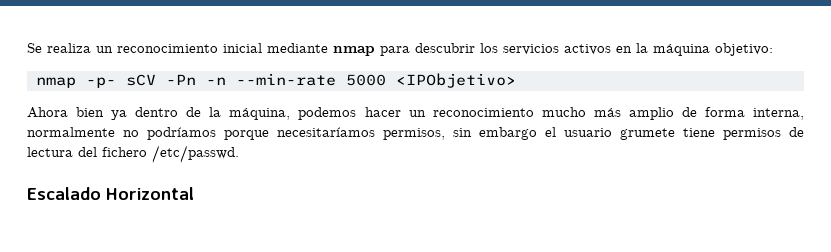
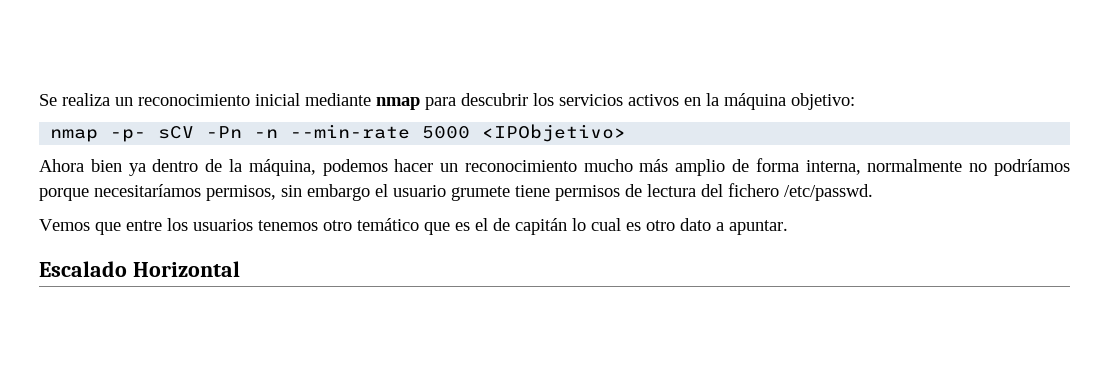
(239, 154) none -> [39,218,788,235] // Vemos que entre los usuarios tenemos otro temático que es el de capitán lo cual es otro dato a apuntar.

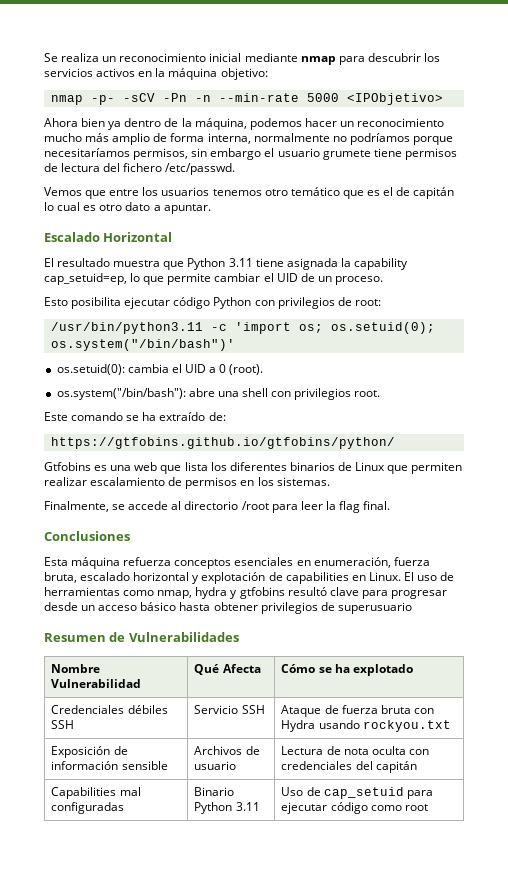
[158,126,195,139] sCV -> [122,93,155,102] -sCV
(240, 269) none -> [44,258,408,270] [44,273,383,285] [44,297,381,309] [50,322,435,334] [50,339,235,351] [56,364,264,375] [56,388,381,400] [44,412,226,421] [50,437,395,449] [44,462,463,474] [44,477,330,489] [44,501,391,513] [44,531,130,541] [44,557,430,569] [44,572,455,584] [44,587,447,599] [44,602,412,614] [44,632,239,642] [51,664,101,673] [51,679,142,688] [194,664,261,675] [281,664,413,676] [51,705,168,714] [51,720,75,729] [194,705,265,714] [281,705,434,717] [281,720,451,732] [51,746,128,758] [51,761,168,770] [194,746,260,755] [194,761,237,770] [281,746,429,755] [281,761,417,773] [51,787,141,799] [51,802,125,814] [194,787,235,796] [194,802,260,814] [281,787,433,799] [281,802,428,814] // El resultado muestra que Python 3.11 tiene asignada la capability cap_setuid=ep, lo que permite cambiar el UID de un proceso. // Esto posibilita ejecutar código Python con privilegios de root: // /usr/bin/python3.11 -c 'import os; os.setuid(0); os.system("/bin/bash")' // os.setuid(0): cambia el UID a 0 (root). // os.system("/bin/bash"): abre una shell con privilegios root. // Este comando se ha extraído de: // https://gtfobins.github.io/gtfobins/python/ // Gtfobins es una web que lista los diferentes binarios de Linux que permiten realizar escalamiento de permisos en los sistemas. // Finalmente, se accede al directorio /root para leer la flag final. // Conclusiones // Esta máquina refuerza conceptos esenciales en enumeración, fuerza bruta, escalado horizontal y explotación de capabilities en Linux. El uso de herramientas como nmap, hydra y gtfobins resultó clave para progresar desde un acceso básico hasta obtener privilegios de superusuario // Resumen de Vulnerabilidades // Nombre Vulnerabilidad | Qué Afecta | Cómo se ha explotado // Credenciales débiles SSH | Servicio SSH | Ataque de fuerza bruta con Hydra usando rockyou.txt // Exposición de información sensible | Archivos de usuario | Lectura de nota oculta con credenciales del capitán // Capabilities mal configuradas | Binario Python 3.11 | Uso de cap_setuid para ejecutar código como root

